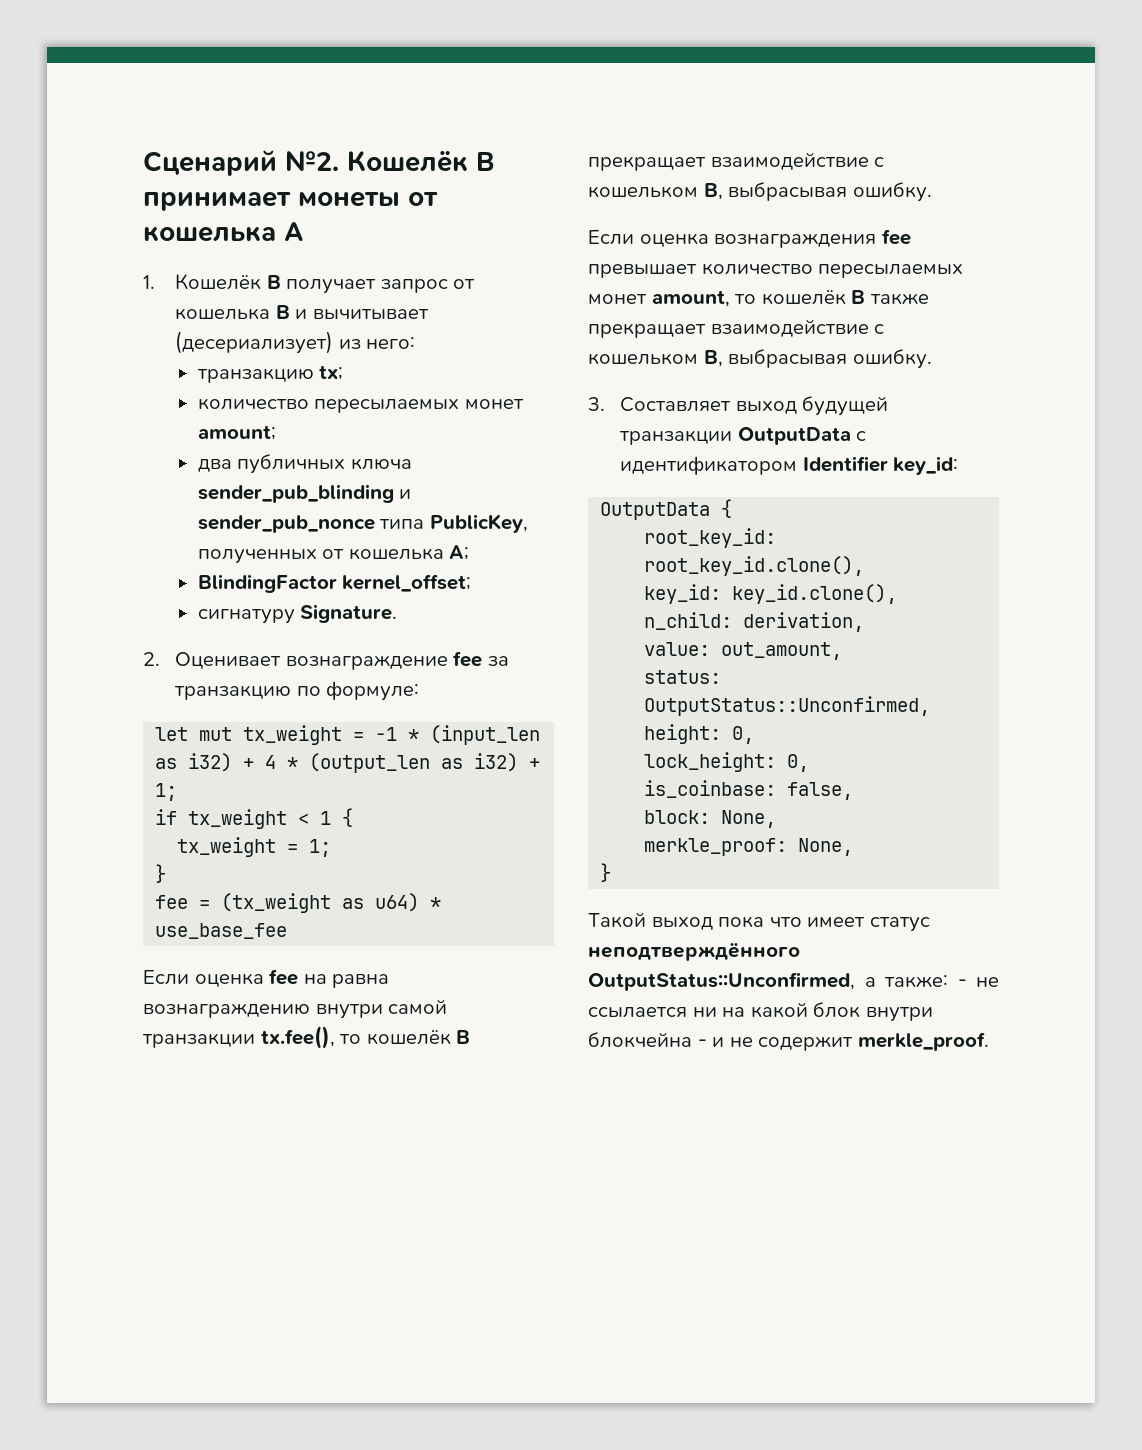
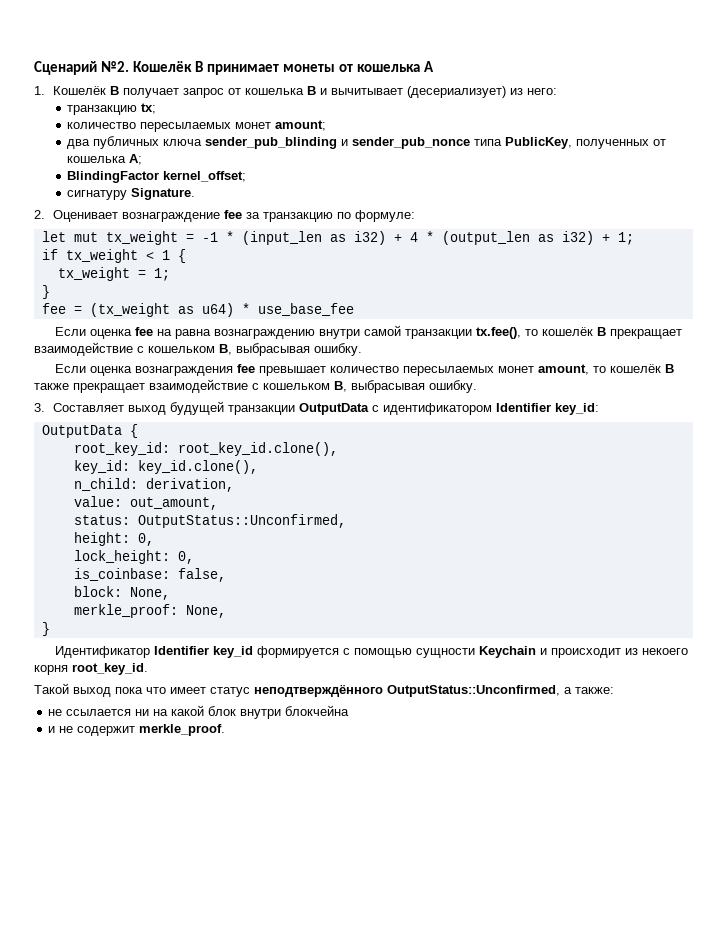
(612, 872) none -> [54,646,688,658] [34,663,148,675] // Идентификатор Identifier key_id формируется с помощью сущности Keychain и происходит из некоего корня root_key_id.
[957,979,967,987] - -> (614, 690) //
[697,1039,707,1047] - -> (350, 710) //

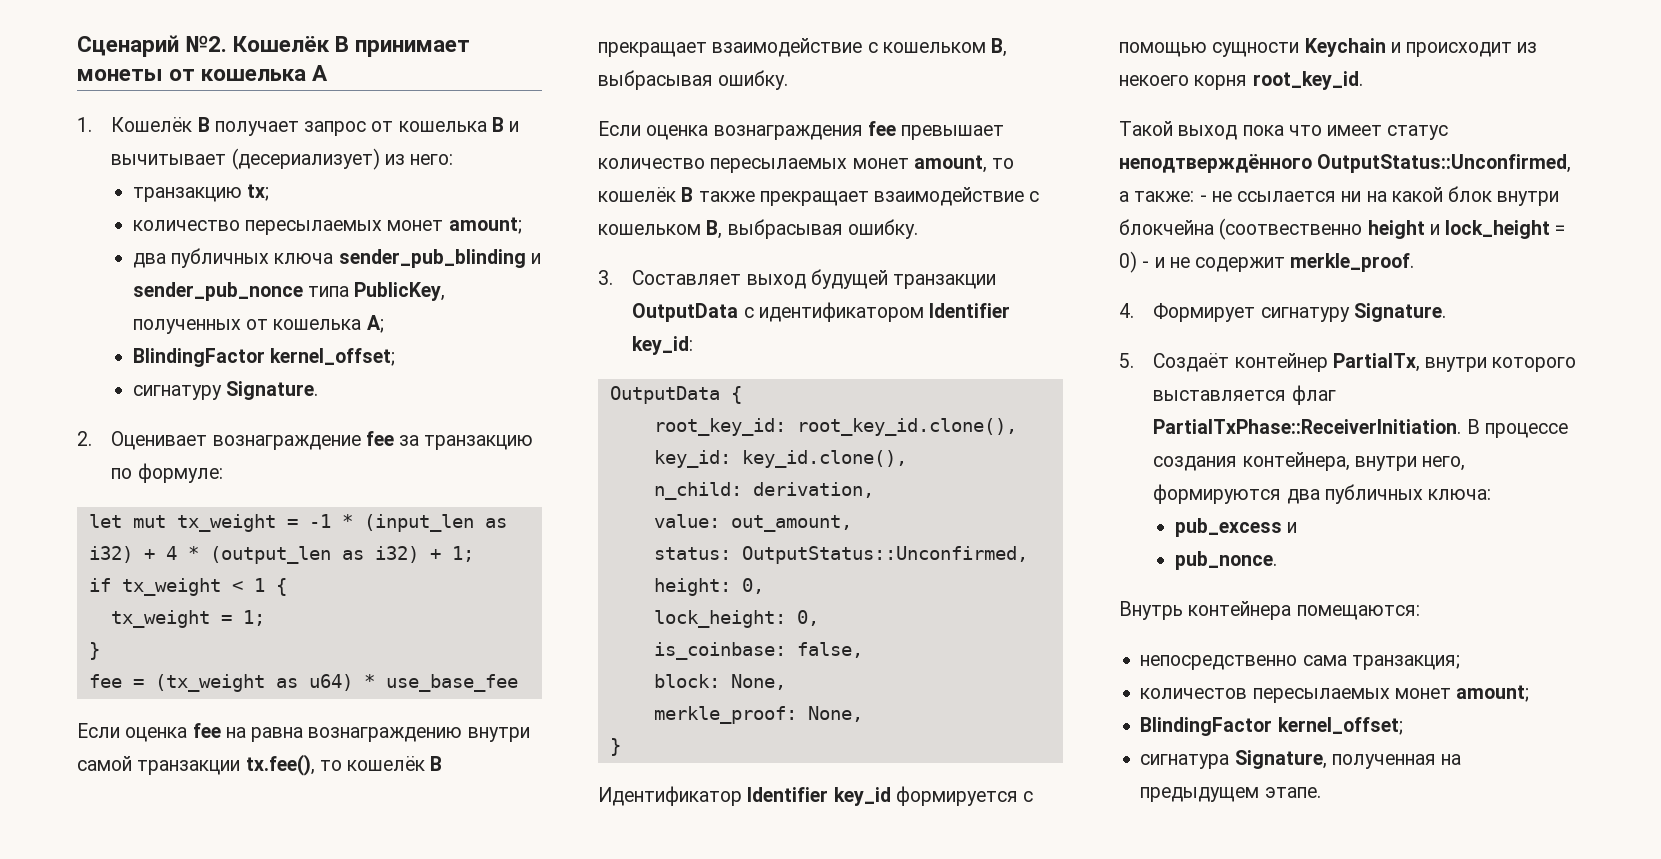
(614, 690) // -> [1199,195,1207,202] -
[48,724,226,736] // и не содержит merkle_proof. -> [1219,218,1566,240] [1119,251,1415,273] [1119,303,1446,322] [1119,353,1577,372] [1153,385,1336,405] [1153,419,1568,438] [1153,452,1466,471] [1153,484,1492,504] [1174,518,1298,537] [1174,551,1277,570] [1119,601,1420,620] [1140,655,1460,670] [1140,685,1530,703] [1140,717,1403,736] [1140,750,1462,769] [1140,787,1321,802] (соотвественно height и lock_height = 0) - и не содержит merkle_proof. // 4. Формирует сигнатуру Signature. // 5. Создаёт контейнер PartialTx, внутри которого выставляется флаг PartialTxPhase::ReceiverInitiation. В процессе создания контейнера, внутри него, формируются два публичных ключа: // pub_excess и // pub_nonce. // Внутрь контейнера помещаются: // непосредственно сама транзакция; // количестов пересылаемых монет amount; // BlindingFactor kernel_offset; // cигнатура Signature, полученная на предыдущем этапе.

